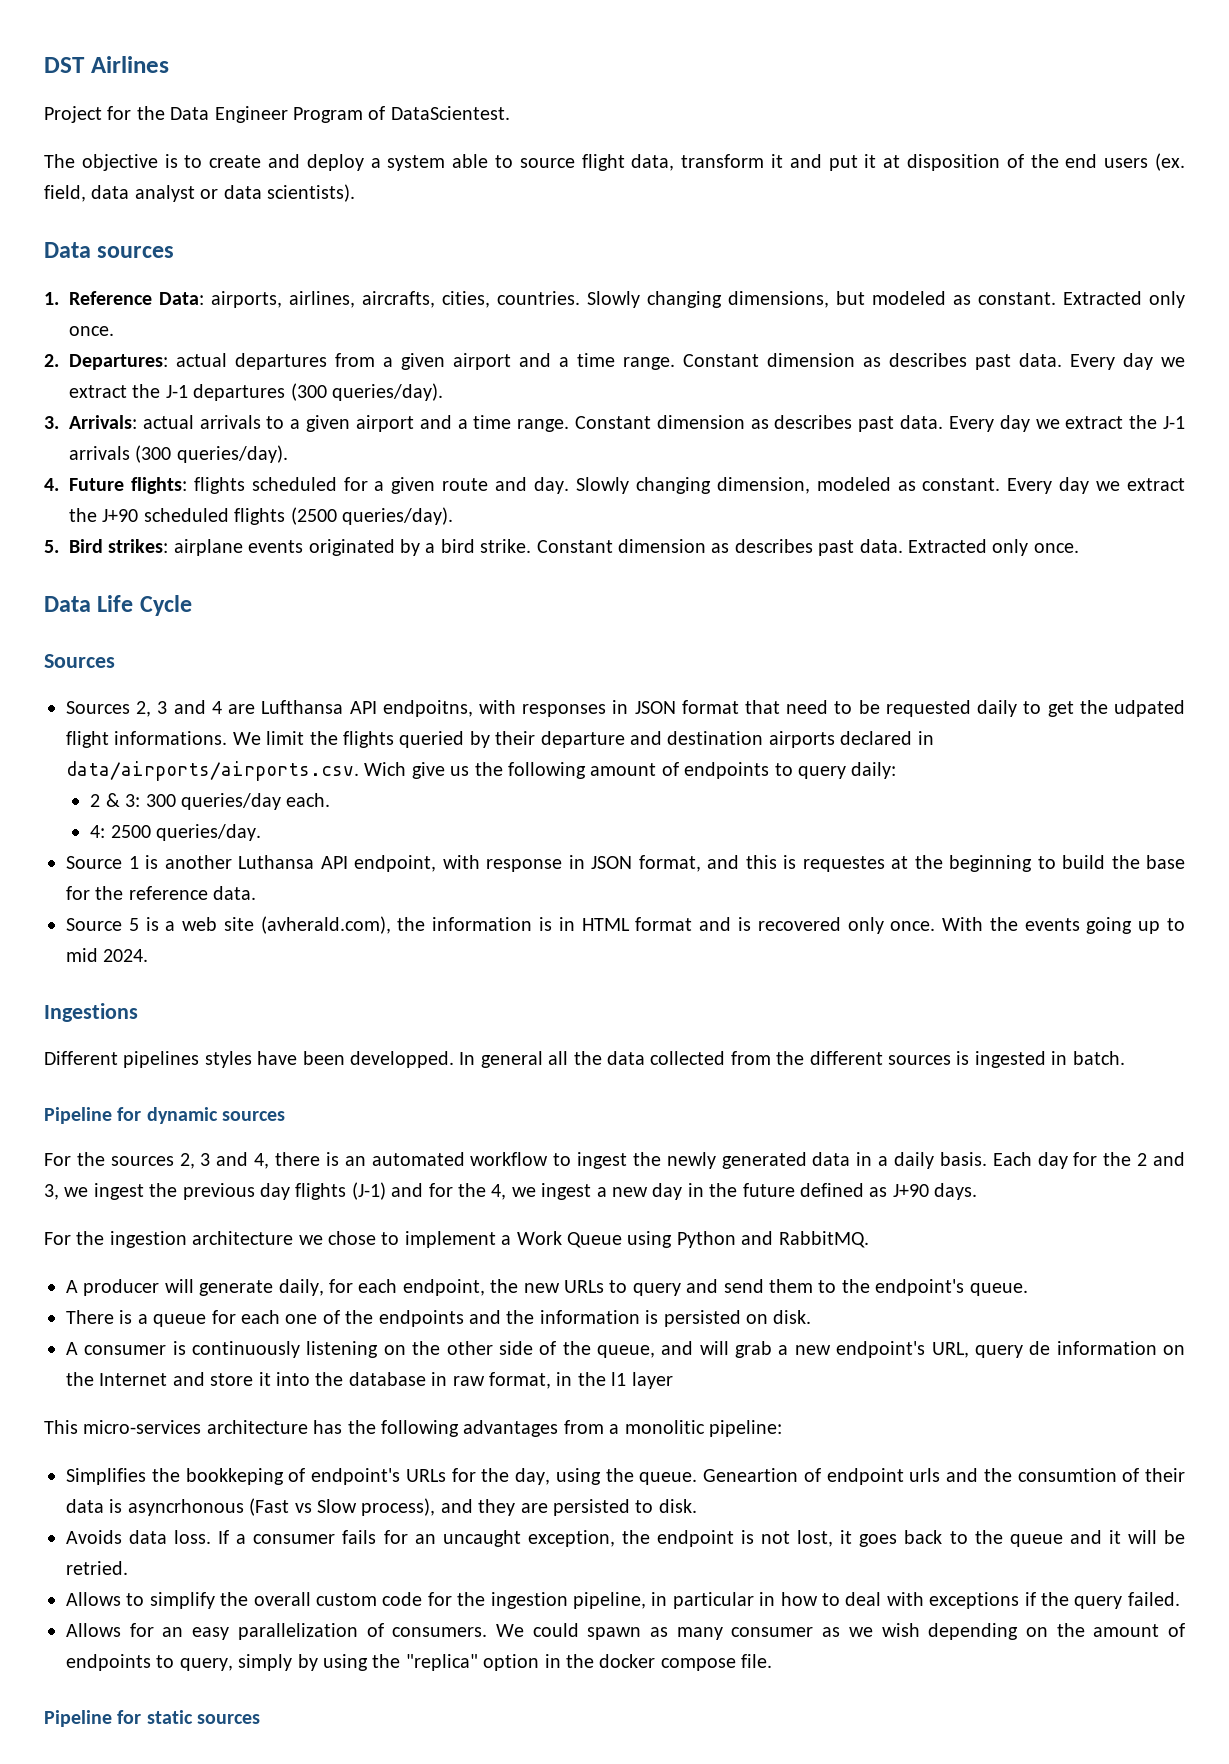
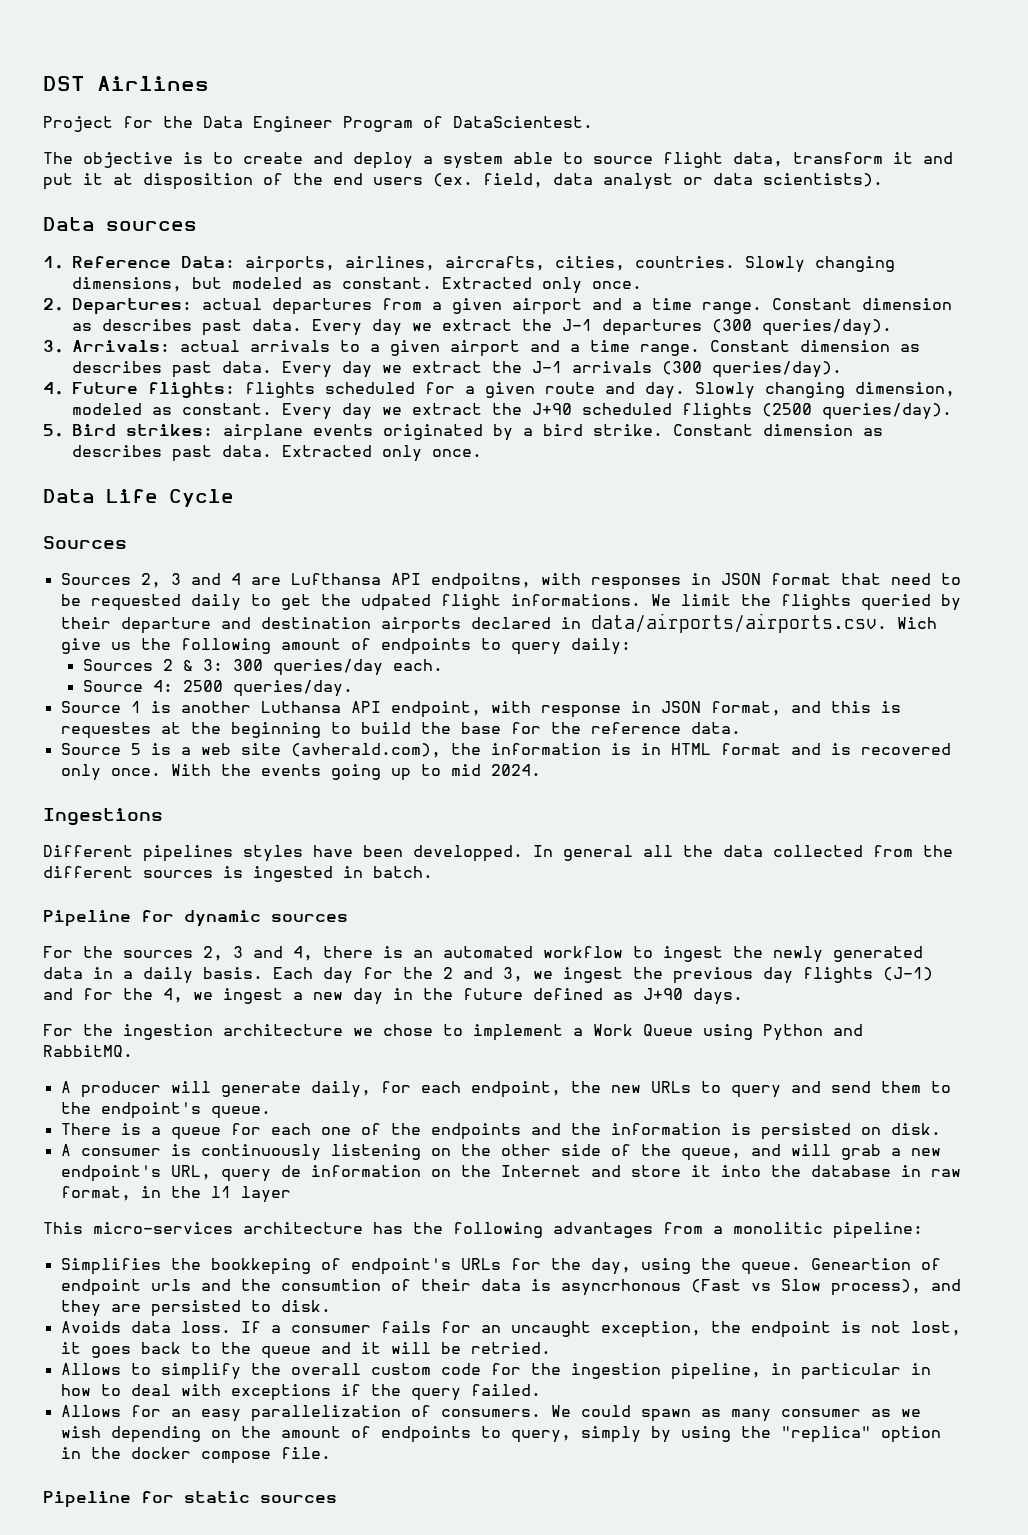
(897, 770) none -> [82,659,153,671] Sources
(331, 800) none -> [82,680,143,692] Source

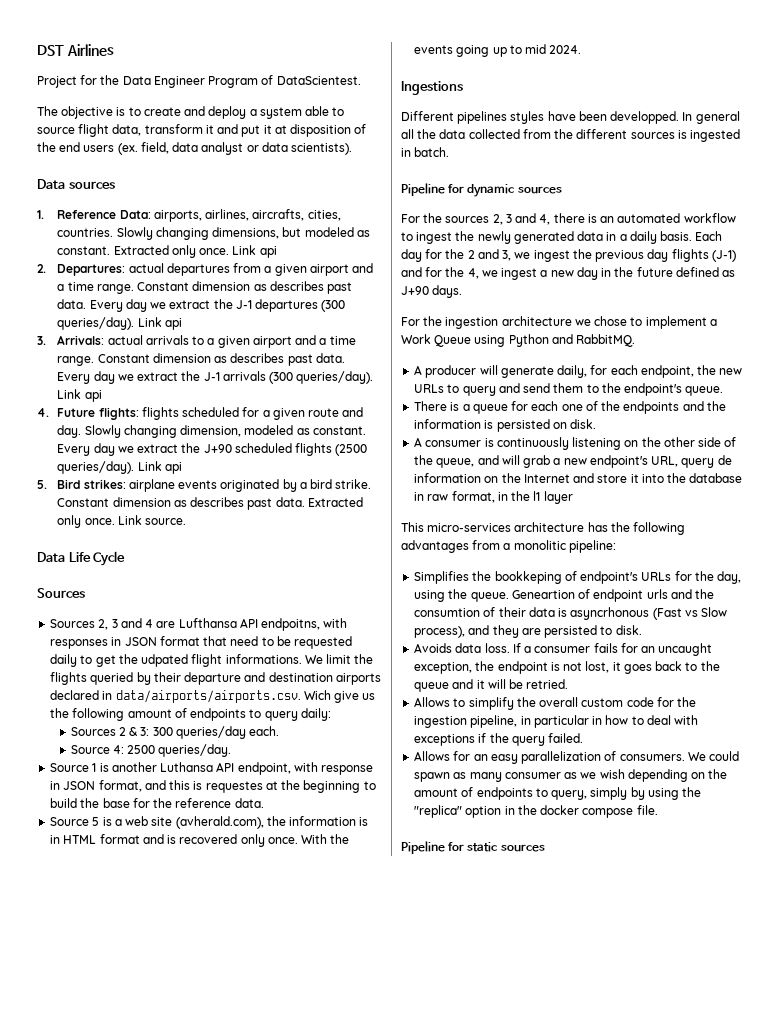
(642, 285) none -> [232,245,277,258] Link api
(892, 327) none -> [137,317,182,330] Link api
(842, 369) none -> [57,389,102,402] Link api
(952, 411) none -> [137,461,182,474] Link api
(482, 453) none -> [117,515,187,525] Link source.

